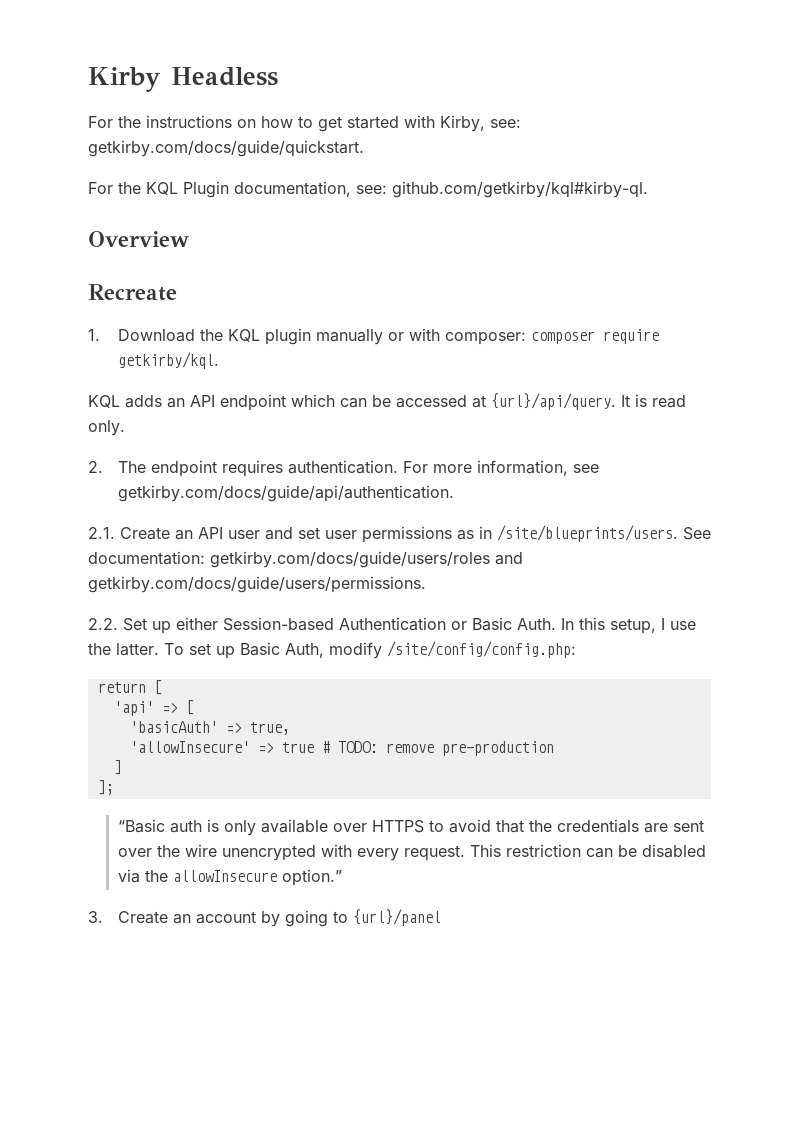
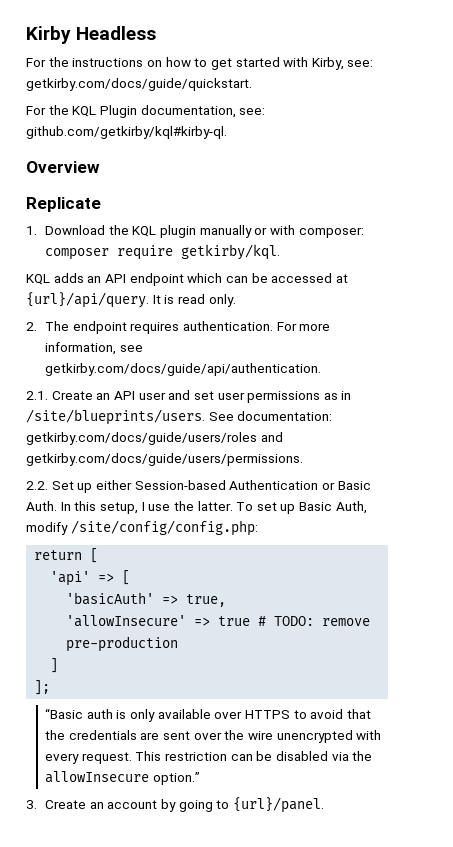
[88,284,177,301] Recreate -> [26,197,101,212] Replicate
[352,909,441,926] {url}/panel -> [233,797,325,813] {url}/panel.

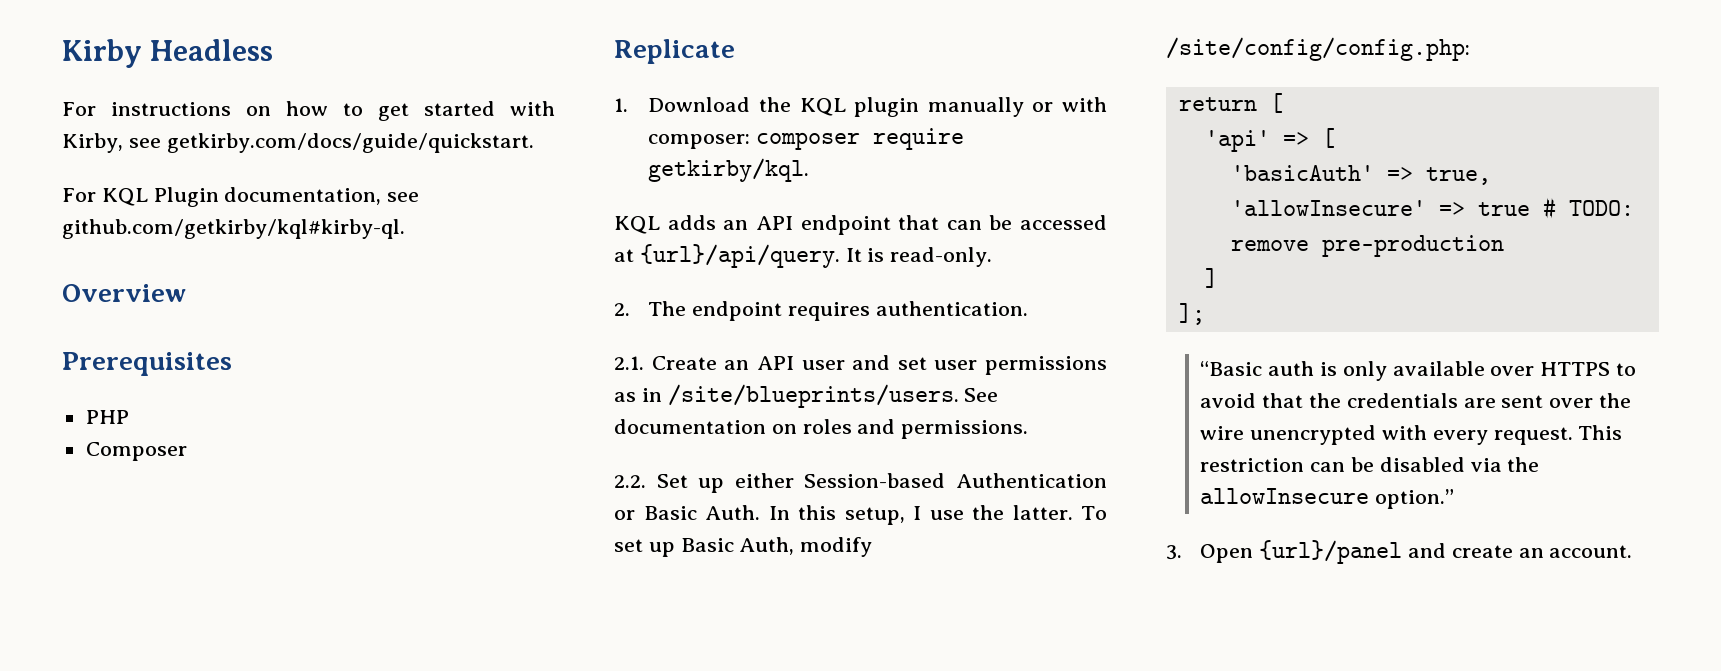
[48,57,69,67] the -> (96, 109) none
[347,60,374,67] see: -> [128,138,161,148] see
[48,105,69,115] the -> (96, 195) none
[239,108,266,115] see: -> [387,192,420,202] see
(100, 167) none -> [62,352,232,376] [85,410,129,424] [85,442,187,461] // Prerequisites // PHP // Composer
[187,273,223,283] which -> [898,215,940,230] that
[177,294,236,307] read only. -> [890,247,993,267] read-only.
[276,322,331,331] [45,342,143,355] [45,363,322,376] For more information, see getkirby.com/docs/guide/api/authentication. -> (1028, 308) none
[237,411,333,421] [26,432,283,445] [26,453,303,466] documentation: getkirby.com/docs/guide/users/roles and getkirby.com/docs/guide/users/permissions. -> [614,419,1029,439] documentation on roles and permissions.
[45,797,325,813] Create an account by going to {url}/panel. -> [1200,540,1633,564] Open {url}/panel and create an account.

